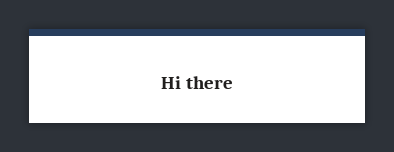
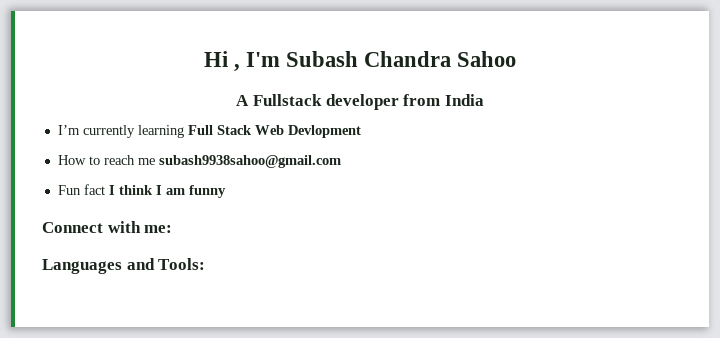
[185,76,233,89] there -> [233,51,517,72] [236,94,484,110] [57,125,361,138] [57,155,341,168] [57,184,226,198] [42,221,173,233] [42,258,206,274] , I'm Subash Chandra Sahoo // A Fullstack developer from India // I’m currently learning Full Stack Web Devlopment // How to reach me subash9938sahoo@gmail.com // Fun fact I think I am funny // Connect with me: // Languages and Tools:

